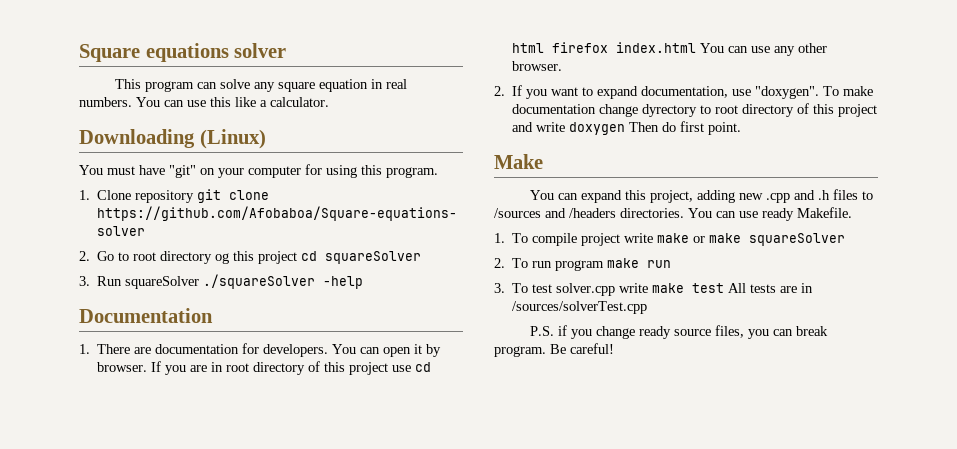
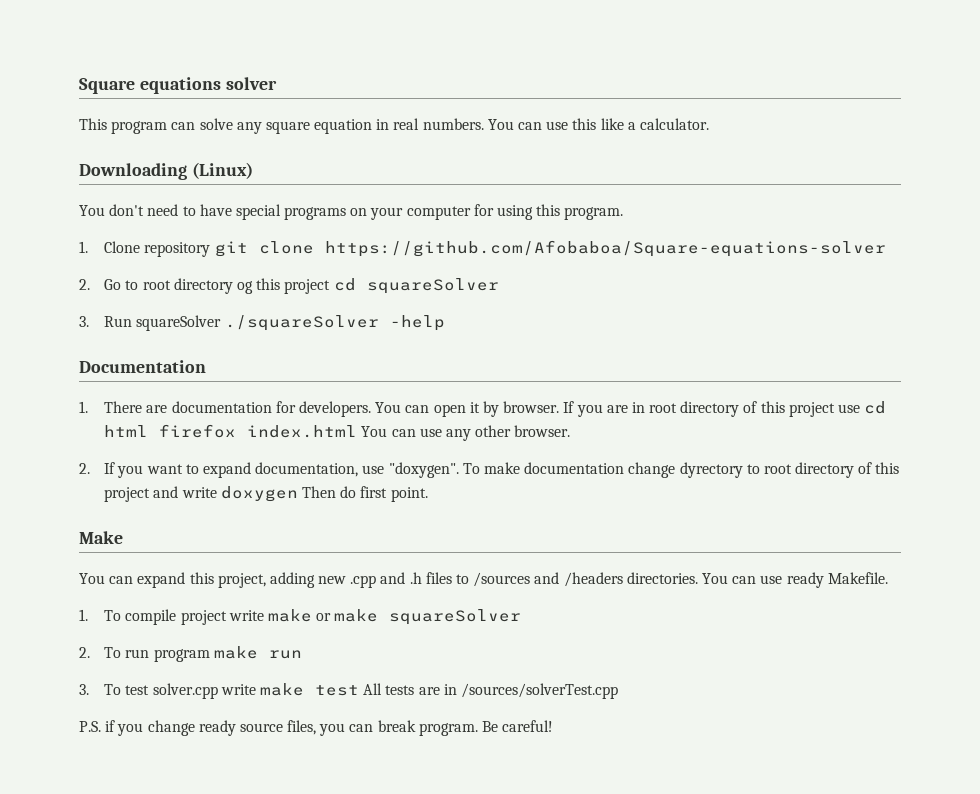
[107,165,196,178] must have "git" -> [109,204,347,220] don't need to have special programs

